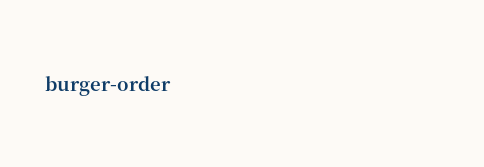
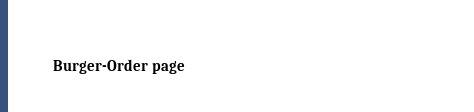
[45,76,171,96] burger-order -> [53,59,186,74] Burger-Order page

